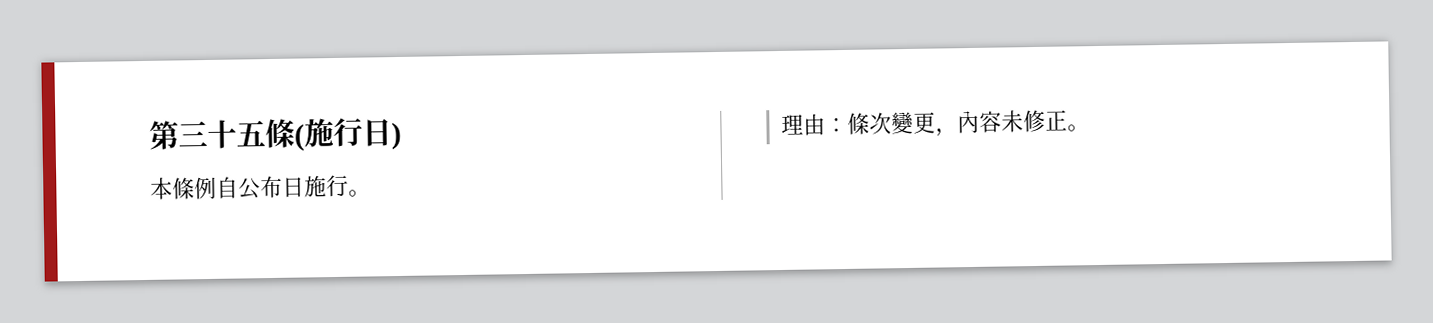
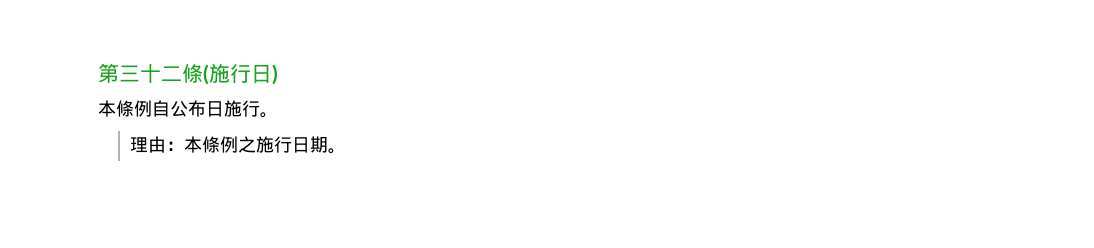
[236,120,266,147] 五 -> [161,66,182,81] 二
[847,109,1069,137] 條次變更，內容未修正 -> [184,136,329,153] 本條例之施行日期

